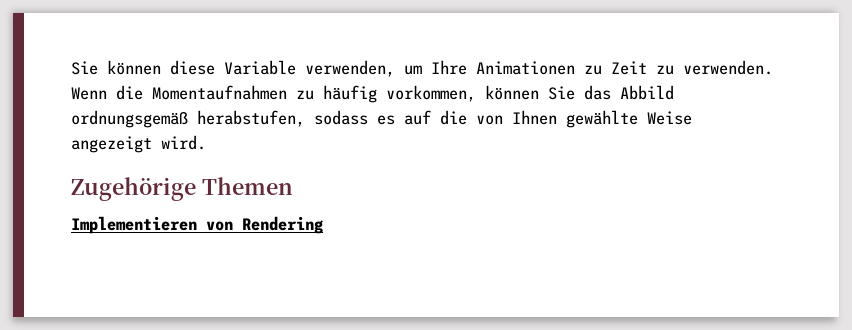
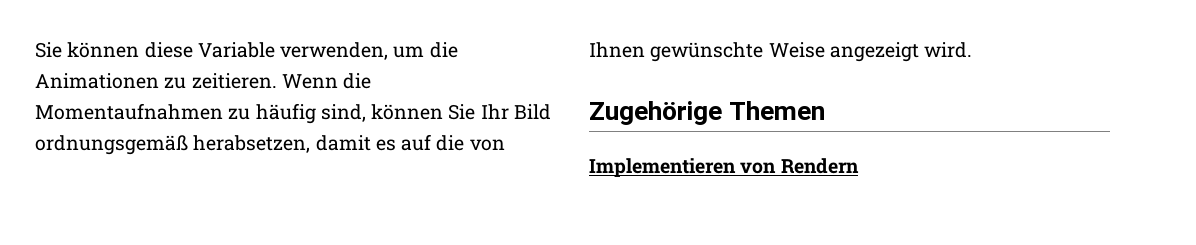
[431,60,467,75] Ihre -> [429,42,458,58] die
[611,60,773,75] Zeit zu verwenden. -> [191,73,277,89] zeitieren.
[386,85,476,102] vorkommen, -> [320,104,366,122] sind,
[584,85,674,100] [71,110,368,128] das Abbild ordnungsgemäß herabstufen, sodass -> [480,104,551,120] [35,135,371,155] Ihr Bild ordnungsgemäß herabsetzen, damit
[566,110,638,128] gewählte -> [650,42,764,62] gewünschte
[242,216,323,234] Rendering -> [780,158,859,174] Rendern

